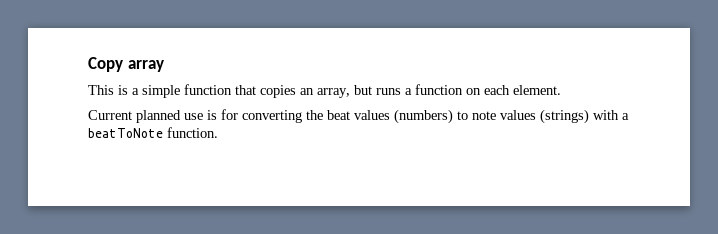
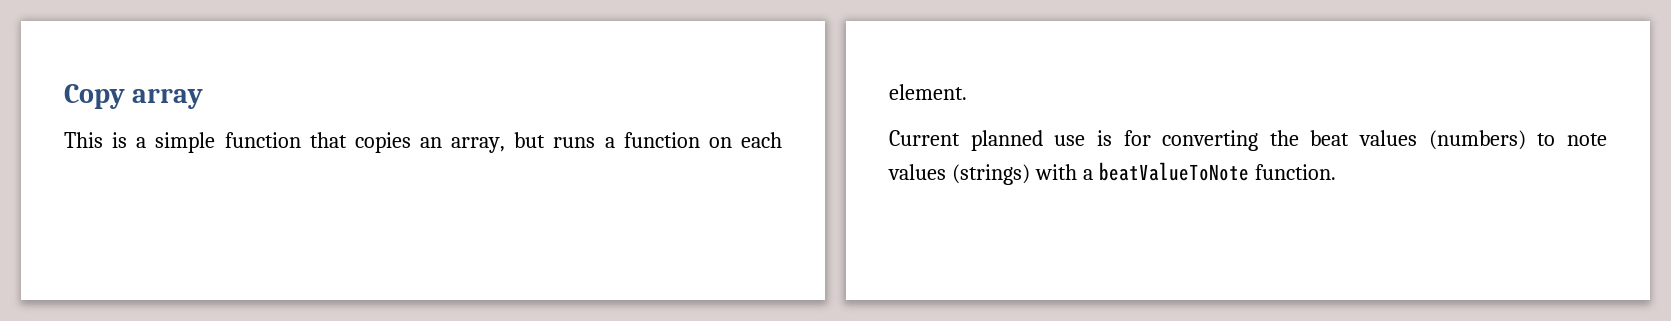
[88,128,163,138] beatToNote -> [1098,162,1249,181] beatValueToNote

